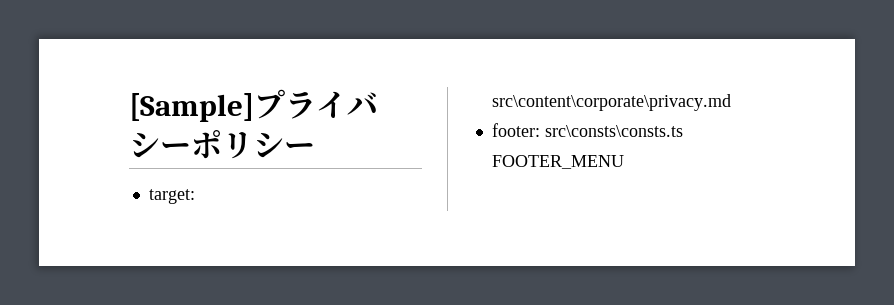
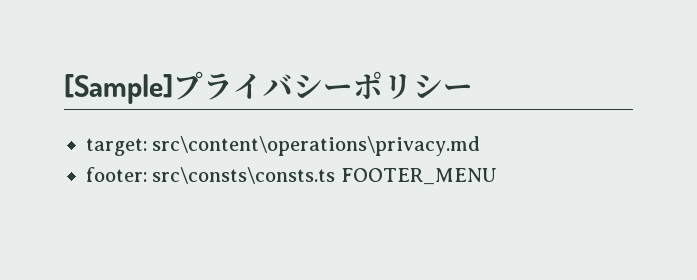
[491,94,731,111] src\content\corporate\privacy.md -> [152,136,481,156] src\content\operations\privacy.md

